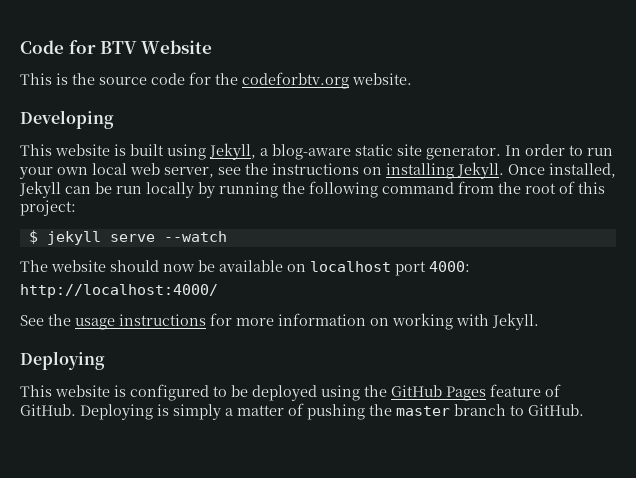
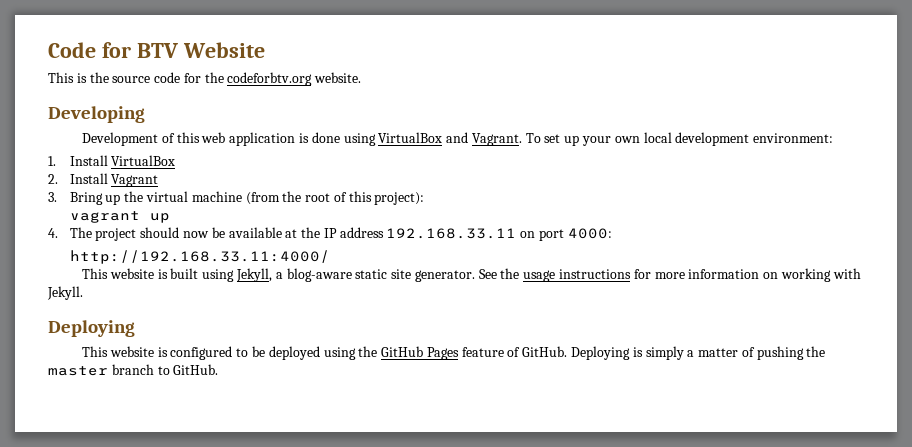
(114, 119) none -> [82,132,834,146] [48,155,176,166] [48,173,159,187] [48,191,425,205] [69,211,170,223] [48,227,612,241] [69,250,330,264] // Development of this web application is done using VirtualBox and Vagrant. To set up your own local development environment: // 1. Install VirtualBox // 2. Install Vagrant // 3. Bring up the virtual machine (from the root of this project): // vagrant up // 4. The project should now be available at the IP address 192.168.33.11 on port 4000: // http://192.168.33.11:4000/
[505,144,613,156] [19,162,616,179] [19,181,605,198] [20,200,76,216] [28,230,227,245] [20,260,470,276] [20,284,218,298] In order to run your own local web server, see the instructions on installing Jekyll. Once installed, Jekyll can be run locally by running the following command from the root of this project: // $ jekyll serve --watch // The website should now be available on localhost port 4000: // http://localhost:4000/ // -> (475, 276) none

